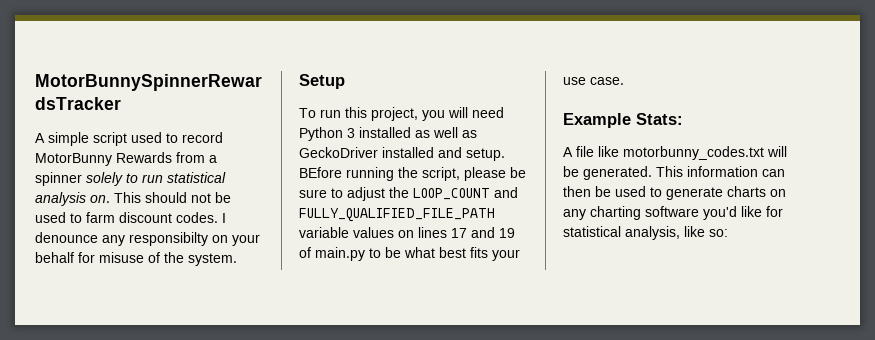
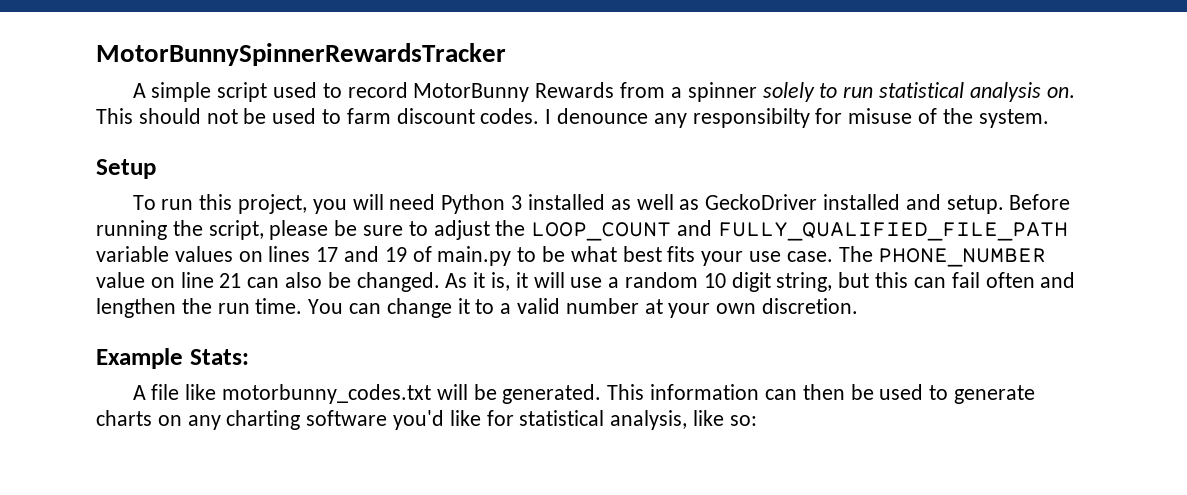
[212,234,260,246] [35,252,74,263] on your behalf -> (810, 118) none
[299,167,342,178] BEfore -> [1009,194,1071,210] Before
(624, 81) none -> [838,246,1047,267] [96,272,1076,292] [96,298,859,318] The PHONE_NUMBER value on line 21 can also be changed. As it is, it will use a random 10 digit string, but this can fail often and lengthen the run time. You can change it to a valid number at your own discretion.

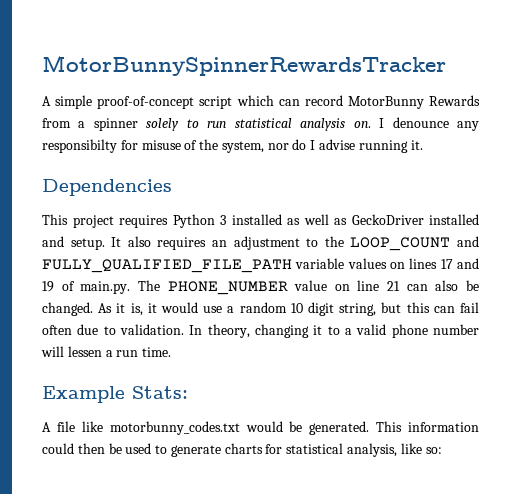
[217,82,342,102] script used to -> [97,95,300,109] proof-of-concept script which can
[96,108,540,124] This should not be used to farm discount codes. -> (371, 124) none
[978,109,1049,128] [96,159,156,179] [132,194,436,214] system. // Setup // To run this project, you will need -> [221,139,423,153] [42,179,172,196] [42,214,168,228] system, nor do I advise running it. // Dependencies // This project requires
[1009,194,1071,210] [96,220,490,240] Before running the script, please be sure to adjust -> [111,236,319,250] It also requires an adjustment to
[437,246,833,266] main.py to be what best fits your use case. -> [80,281,131,294] main.py.
[533,272,565,288] will -> [161,302,198,313] would
[1040,272,1076,288] [96,298,859,318] and lengthen the run time. You can change it to a valid number at your own discretion. -> [77,324,479,338] [41,346,172,357] due to validation. In theory, changing it to a valid phone number will lessen a run time.
[436,384,468,400] will -> [245,421,283,432] would
[764,389,797,400] can -> [42,443,74,454] could
[157,410,481,430] on any charting software you'd like -> (263, 448) none

